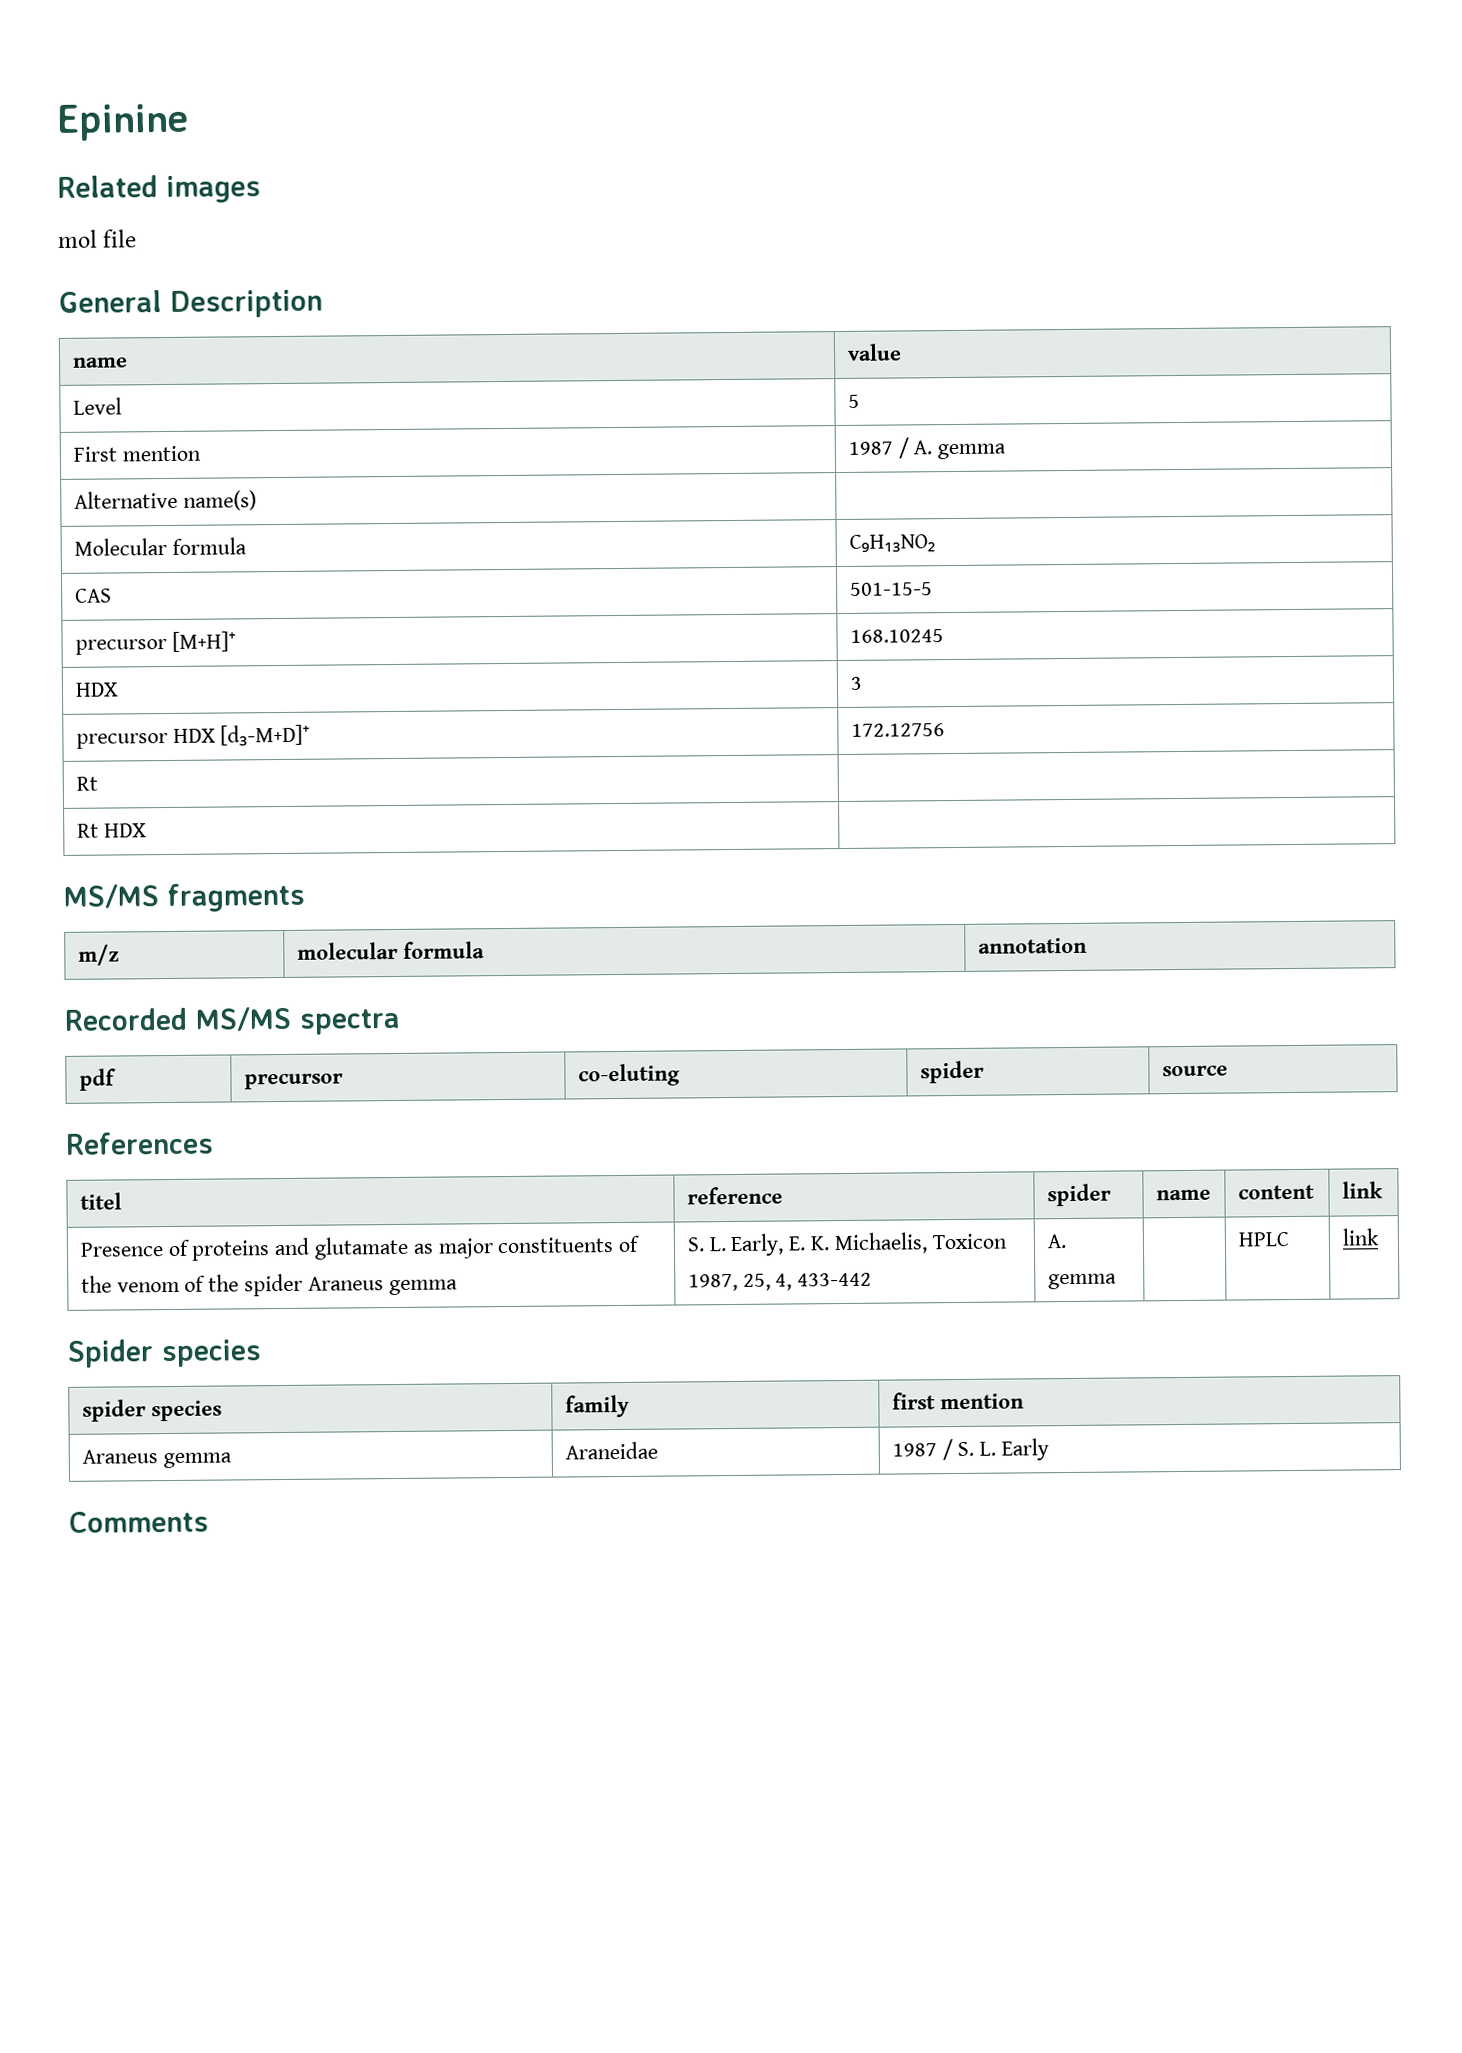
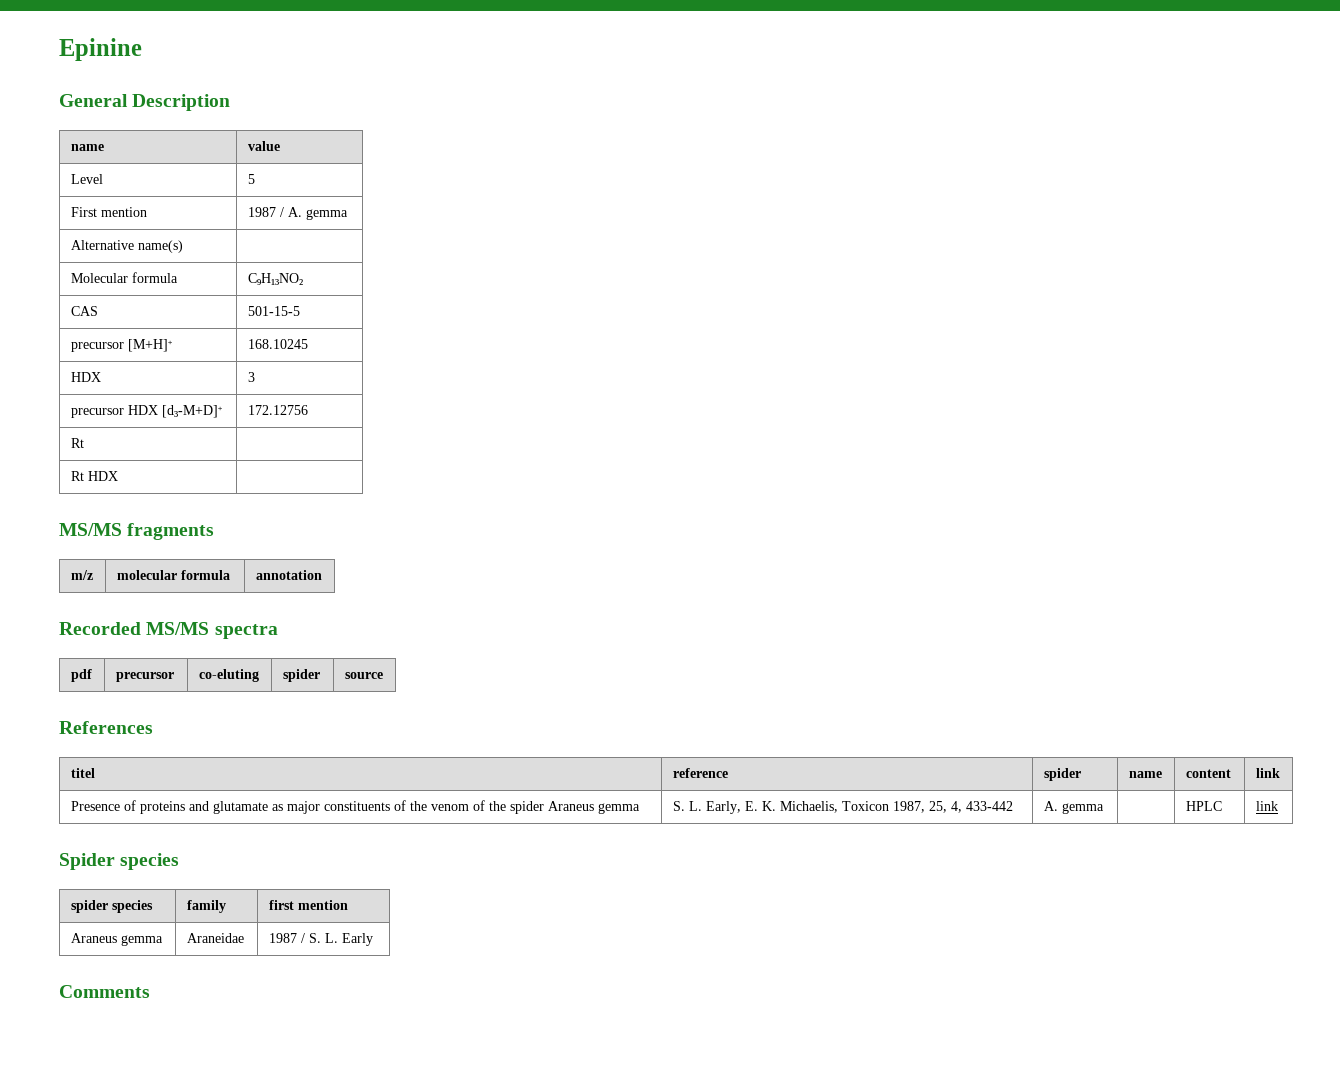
[57,175,261,203] [57,229,138,248] // Related images // mol file -> (142, 49) none

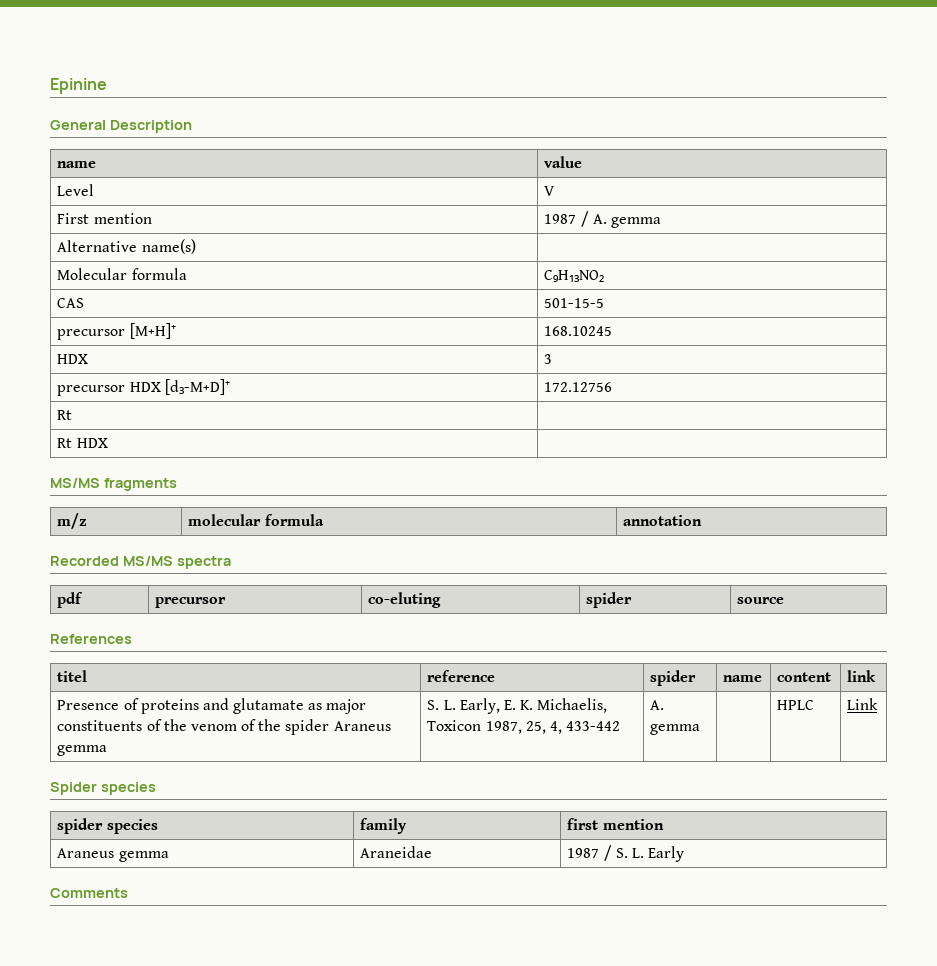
[247,174,255,184] 5 -> [544,186,556,196] V
[1255,801,1278,811] link -> [847,698,879,710] Link

